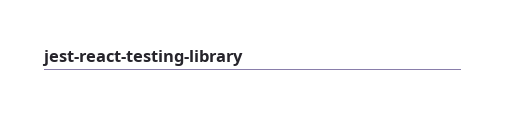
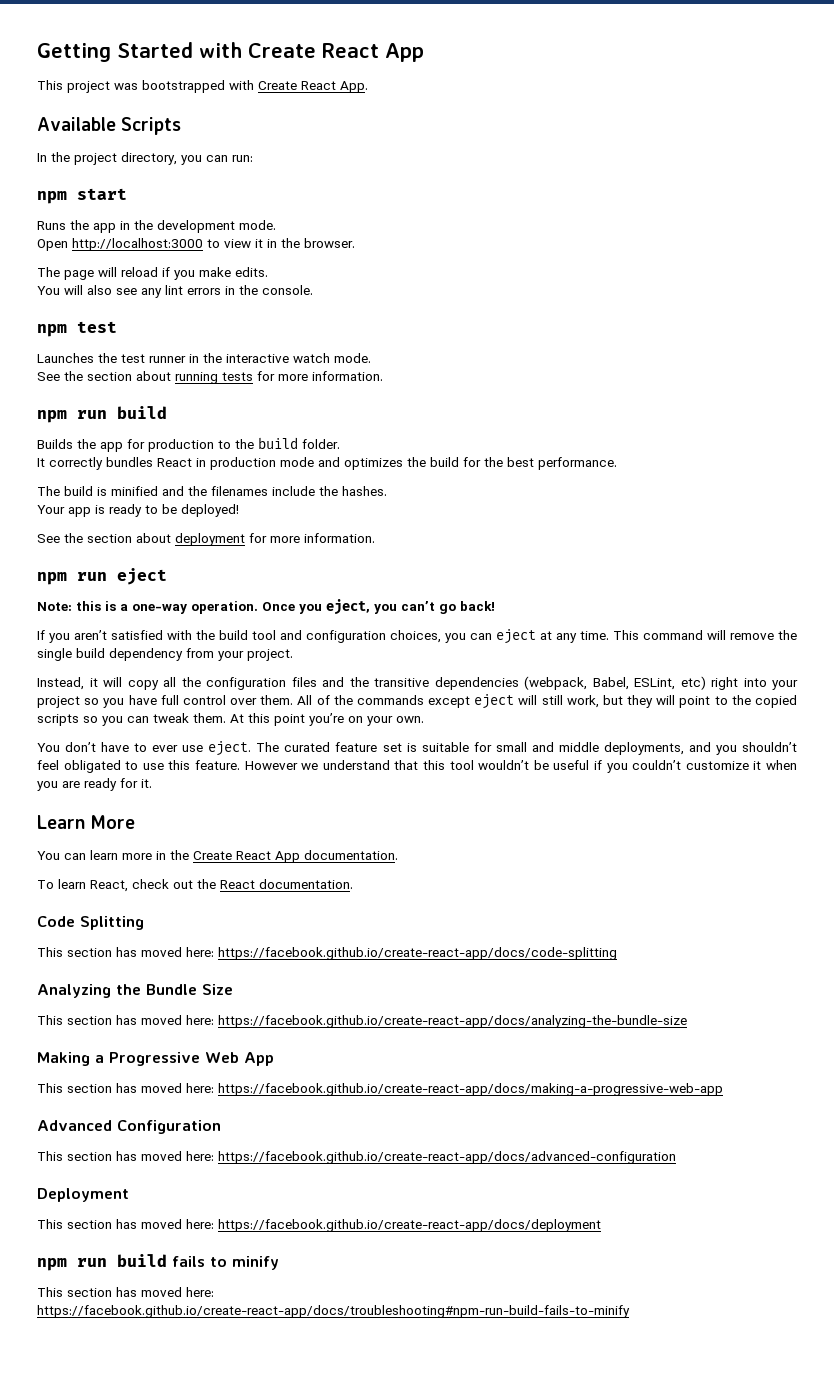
[42,50,243,66] jest-react-testing-library -> [37,42,424,62] [37,80,368,93] [37,117,182,135] [37,152,253,165] [37,188,127,204] [37,220,276,233] [37,238,355,251] [37,267,268,280] [37,285,313,298] [37,321,117,337] [37,353,371,363] [37,371,383,384] [37,406,167,423] [37,437,340,452] [37,457,617,470] [37,486,387,496] [37,504,239,517] [37,533,375,546] [37,568,167,585] [37,599,495,615] [37,629,797,644] [37,648,293,661] [37,676,798,690] [37,694,797,709] [37,713,424,726] [37,741,797,756] [37,760,798,773] [37,778,152,791] [37,815,136,829] [37,850,398,863] [37,879,353,892] [37,916,144,930] [37,947,617,960] [37,984,233,998] [37,1015,687,1028] [37,1052,274,1066] [37,1083,723,1096] [37,1120,221,1134] [37,1151,676,1164] [37,1188,129,1202] [37,1219,601,1232] [37,1254,279,1271] [37,1287,214,1297] [37,1305,630,1318] Getting Started with Create React App // This project was bootstrapped with Create React App. // Available Scripts // In the project directory, you can run: // npm start // Runs the app in the development mode. // Open http://localhost:3000 to view it in the browser. // The page will reload if you make edits. // You will also see any lint errors in the console. // npm test // Launches the test runner in the interactive watch mode. // See the section about running tests for more information. // npm run build // Builds the app for production to the build folder. // It correctly bundles React in production mode and optimizes the build for the best performance. // The build is minified and the filenames include the hashes. // Your app is ready to be deployed! // See the section about deployment for more information. // npm run eject // Note: this is a one-way operation. Once you eject, you can’t go back! // If you aren’t satisfied with the build tool and configuration choices, you can eject at any time. This command will remove the single build dependency from your project. // Instead, it will copy all the configuration files and the transitive dependencies (webpack, Babel, ESLint, etc) right into your project so you have full control over them. All of the commands except eject will still work, but they will point to the copied scripts so you can tweak them. At this point you’re on your own. // You don’t have to ever use eject. The curated feature set is suitable for small and middle deployments, and you shouldn’t feel obligated to use this feature. However we understand that this tool wouldn’t be useful if you couldn’t customize it when you are ready for it. // Learn More // You can learn more in the Create React App documentation. // To learn React, check out the React documentation. // Code Splitting // This section has moved here: https://facebook.github.io/create-react-app/docs/code-splitting // Analyzing the Bundle Size // This section has moved here: https://facebook.github.io/create-react-app/docs/analyzing-the-bundle-size // Making a Progressive Web App // This section has moved here: https://facebook.github.io/create-react-app/docs/making-a-progressive-web-app // Advanced Configuration // This section has moved here: https://facebook.github.io/create-react-app/docs/advanced-configuration // Deployment // This section has moved here: https://facebook.github.io/create-react-app/docs/deployment // npm run build fails to minify // This section has moved here: https://facebook.github.io/create-react-app/docs/troubleshooting#npm-run-build-fails-to-minify

